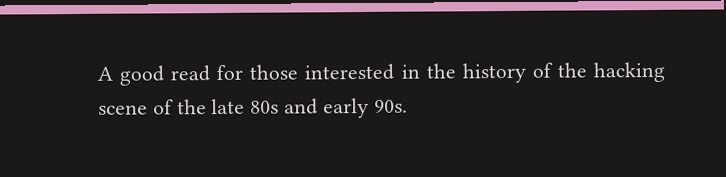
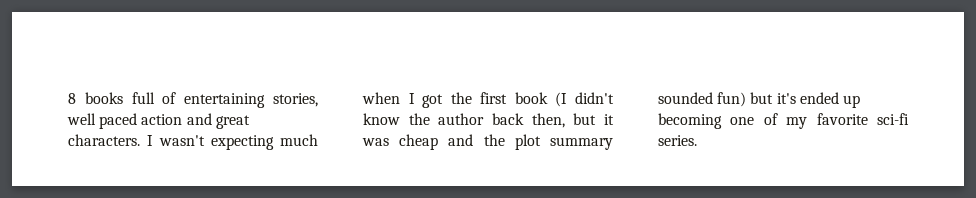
[97,61,665,86] [98,97,408,119] A good read for those interested in the history of the hacking scene of the late 80s and early 90s. -> [68,92,318,108] [67,113,250,129] [68,134,318,150] [362,92,614,108] [363,113,614,128] [362,134,613,150] [658,92,860,108] [658,113,909,129] [658,135,697,146] 8 books full of entertaining stories, well paced action and great characters. I wasn't expecting much when I got the first book (I didn't know the author back then, but it was cheap and the plot summary sounded fun) but it's ended up becoming one of my favorite sci-fi series.

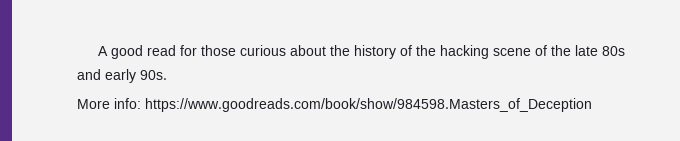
[68,92,318,108] [67,113,250,129] [68,134,318,150] [362,92,614,108] [363,113,614,128] [362,134,613,150] [658,92,860,108] [658,113,909,129] [658,135,697,146] 8 books full of entertaining stories, well paced action and great characters. I wasn't expecting much when I got the first book (I didn't know the author back then, but it was cheap and the plot summary sounded fun) but it's ended up becoming one of my favorite sci-fi series. -> [97,45,625,59] [77,69,167,83] [77,98,592,112] A good read for those curious about the history of the hacking scene of the late 80s and early 90s. // More info: https://www.goodreads.com/book/show/984598.Masters_of_Deception

